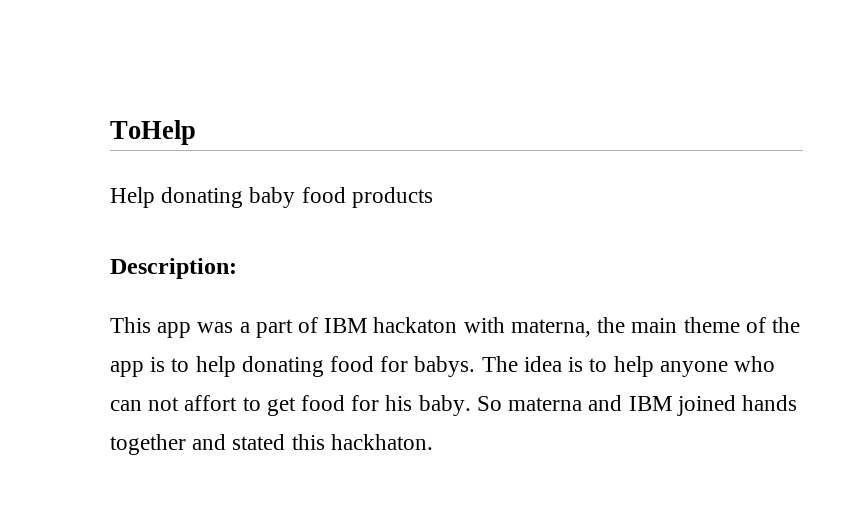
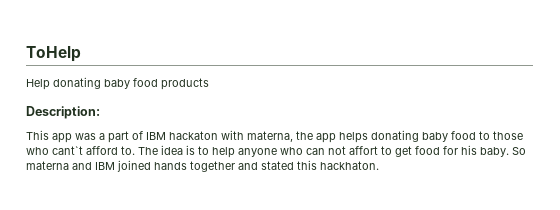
[631,317,800,333] [110,356,476,377] main theme of the app is to help donating food for babys. -> [316,130,523,143] [26,146,135,155] app helps donating baby food to those who cant`t afford to.

